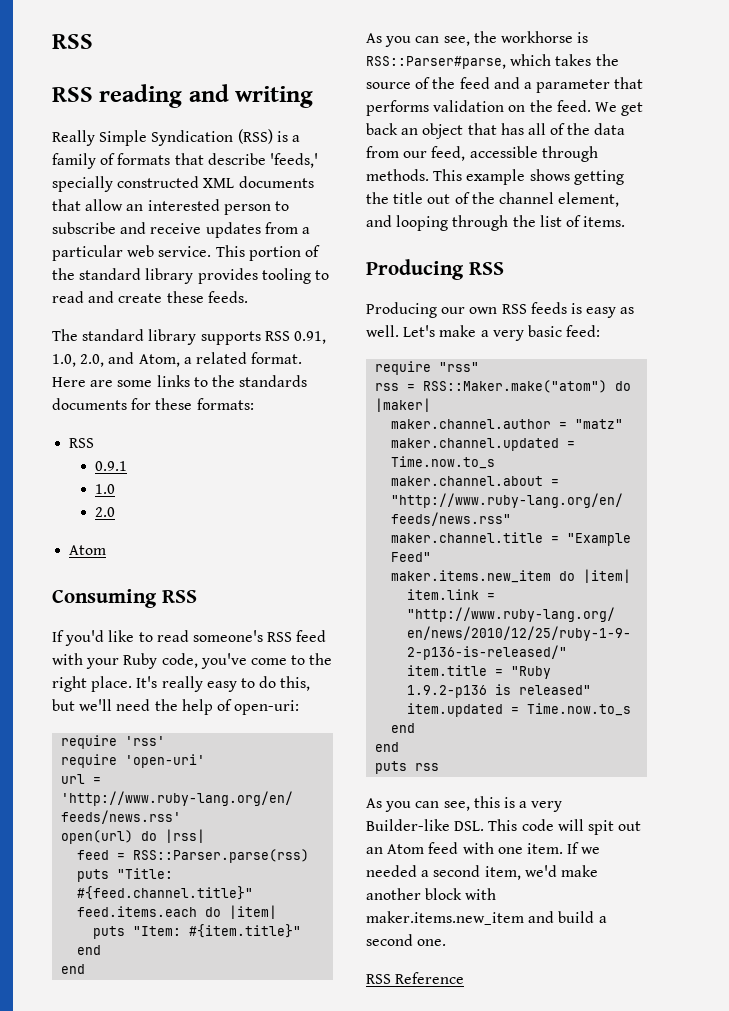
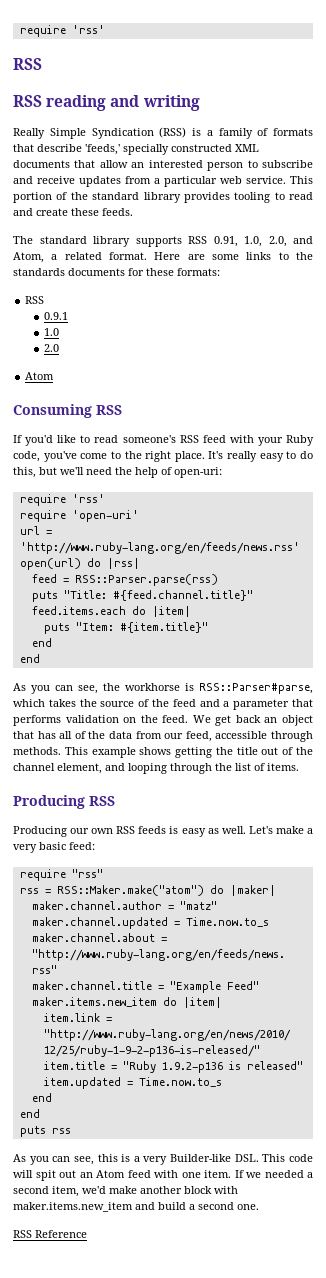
(52, 41) none -> [19,25,105,37] require 'rss' //

